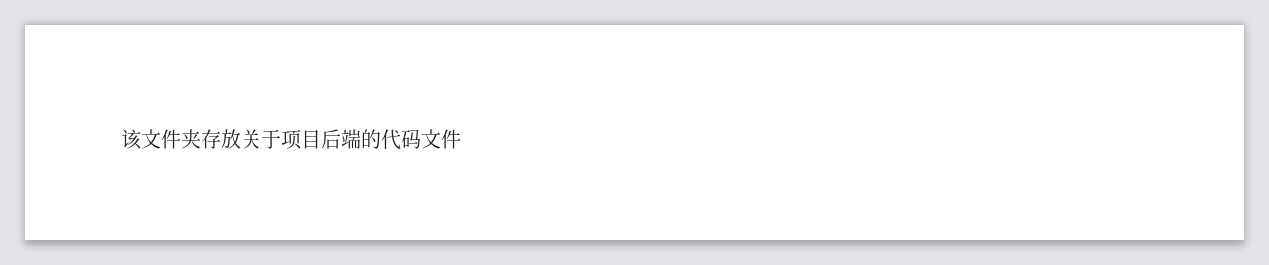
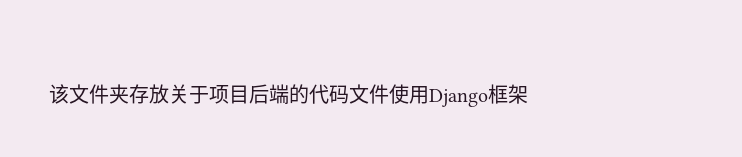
(461, 139) none -> [389,84,528,107] 使用Django框架

